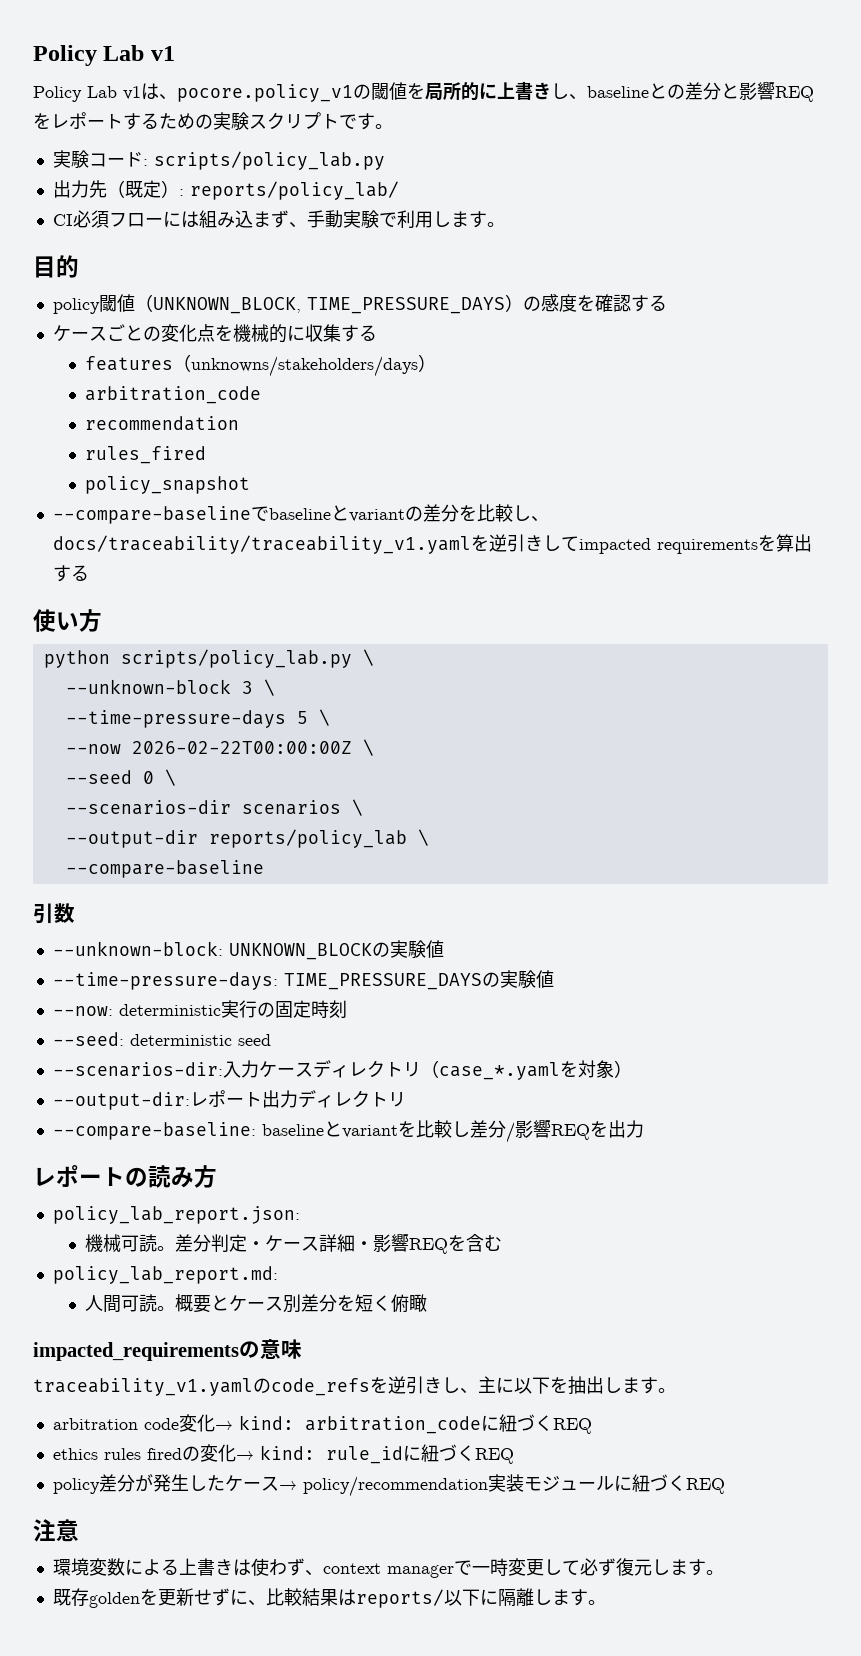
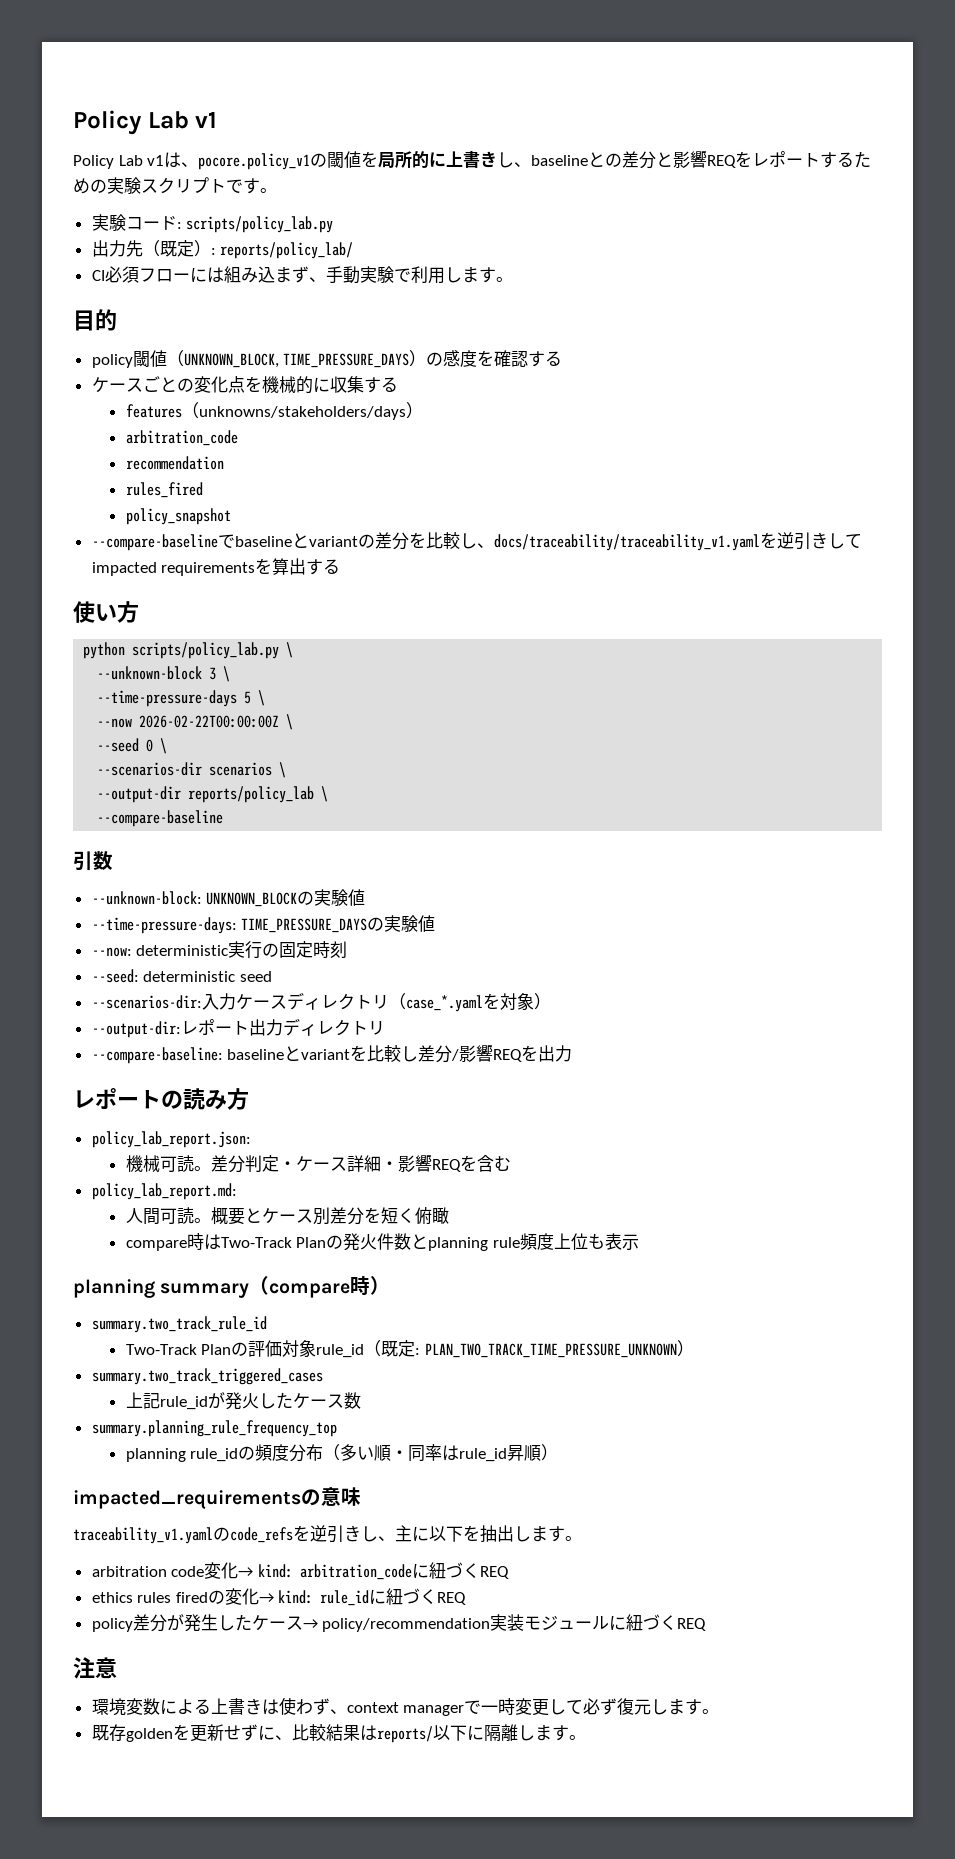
(428, 1303) none -> [125,1233,639,1251] [73,1276,391,1298] [91,1316,267,1333] [125,1340,694,1358] [91,1368,323,1385] [125,1392,361,1410] [91,1420,337,1437] [125,1444,559,1462] // compare時はTwo-Track Planの発火件数とplanning rule頻度上位も表示 // planning summary（compare時） // summary.two_track_rule_id // Two-Track Planの評価対象rule_id（既定: PLAN_TWO_TRACK_TIME_PRESSURE_UNKNOWN） // summary.two_track_triggered_cases // 上記rule_idが発火したケース数 // summary.planning_rule_frequency_top // planning rule_idの頻度分布（多い順・同率はrule_id昇順）

